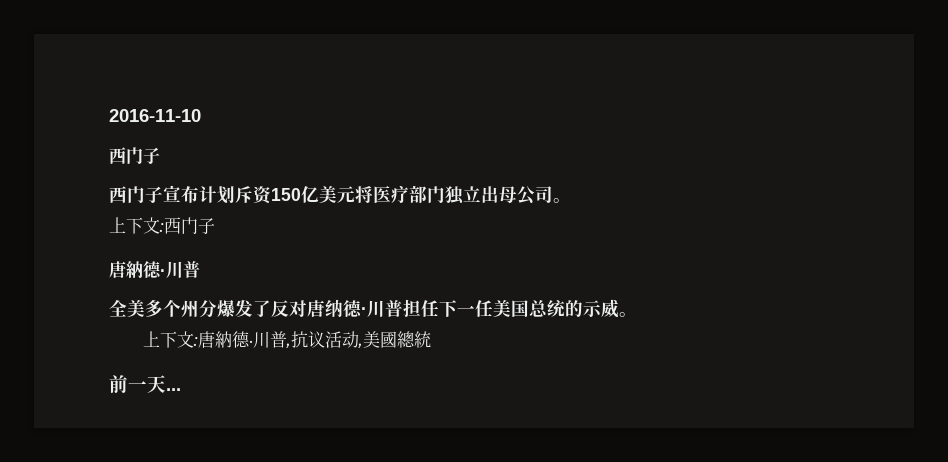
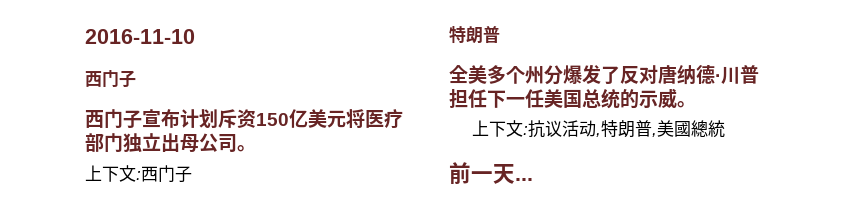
[109,261,183,278] 唐納德·川 -> [449,26,483,44] 特朗
[197,331,291,348] 唐納德·川普, -> (529, 130) none
(363, 345) none -> [601,120,658,138] 特朗普,

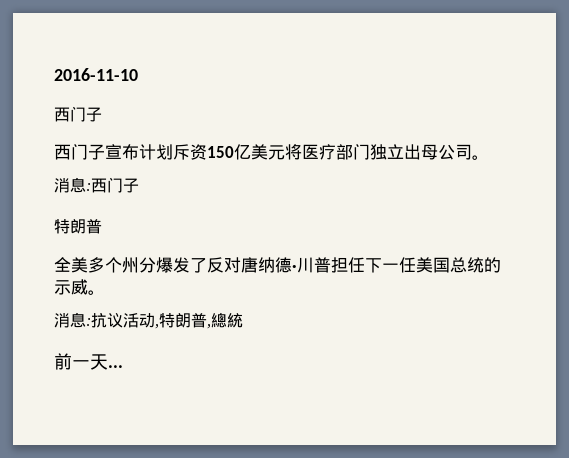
[85,165,136,182] 上下文 -> [54,177,86,193] 消息
[472,120,524,137] 上下文 -> [54,312,86,328] 消息
[657,120,692,137] 美國 -> (211, 326) none

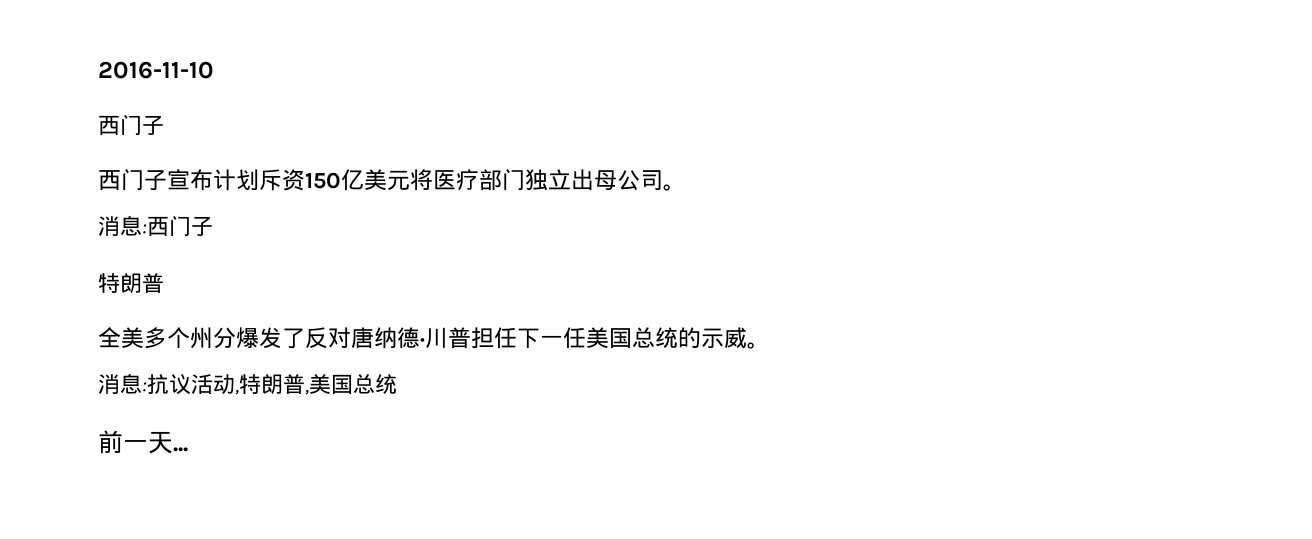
[211,312,243,328] 總統 -> [309,374,397,394] 美国总统

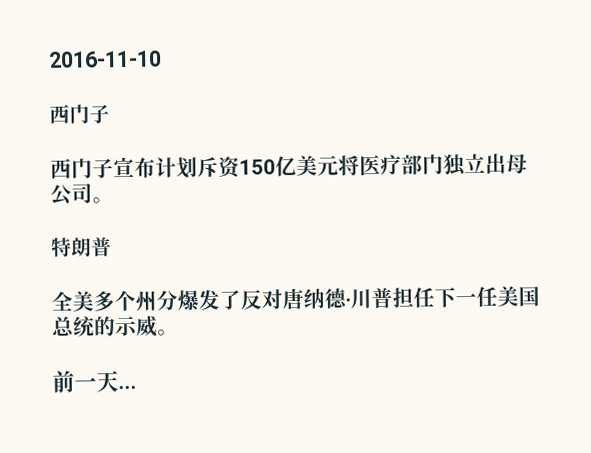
[98,215,213,237] // 消息:西门子 -> (114, 200) none
[98,373,397,395] // 消息:抗议活动,特朗普,美国总统 -> (179, 332) none

